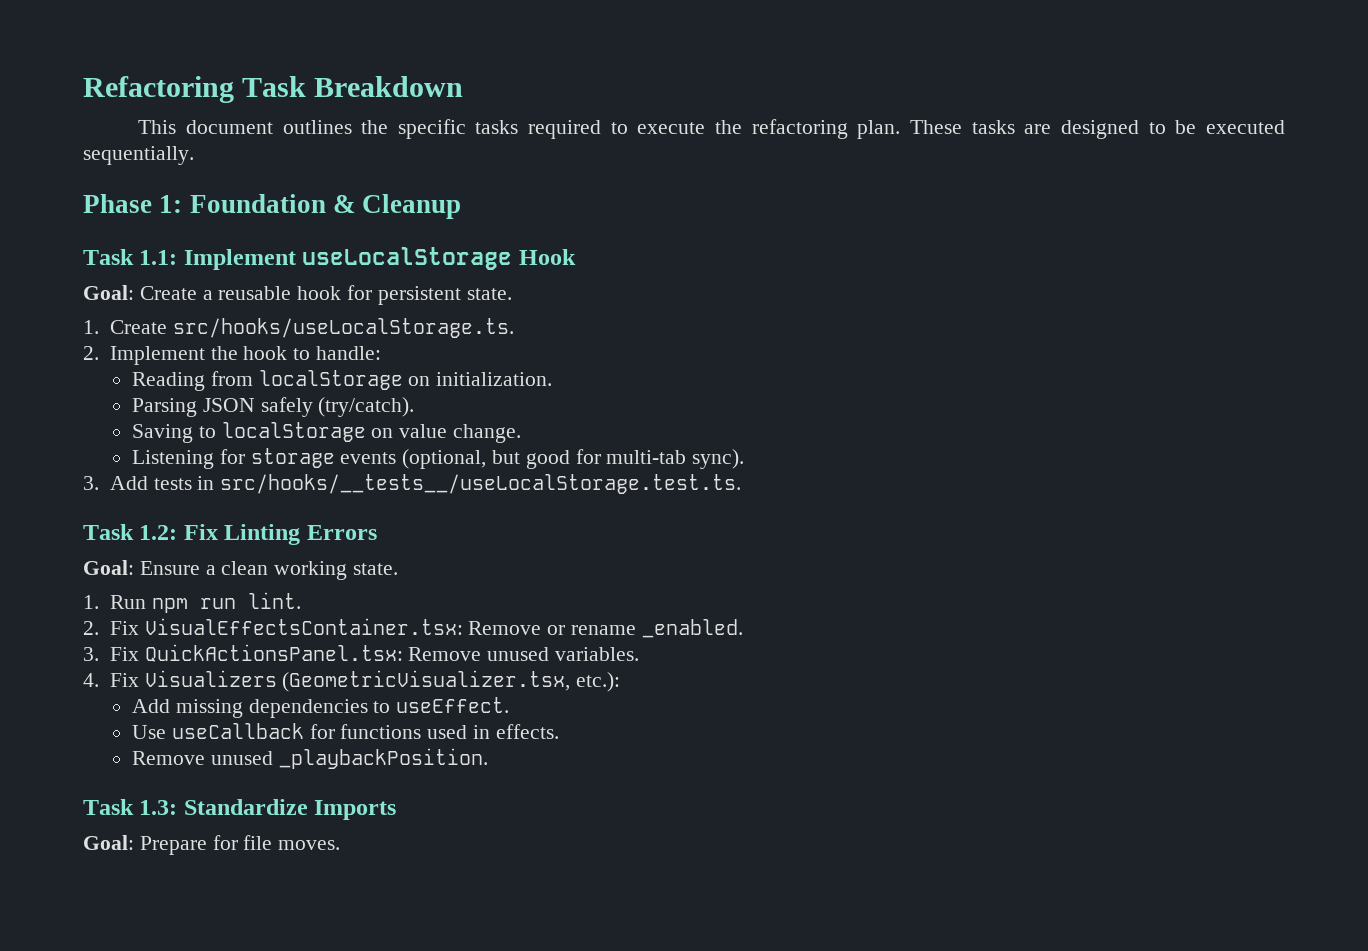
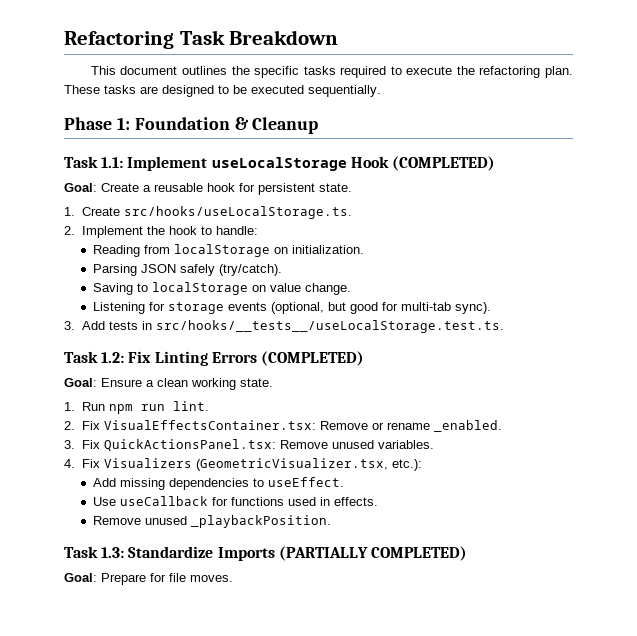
(576, 257) none -> [391,156,495,171] (COMPLETED)
(377, 532) none -> [260,351,364,366] (COMPLETED)
(397, 810) none -> [278,546,467,561] (PARTIALLY COMPLETED)

